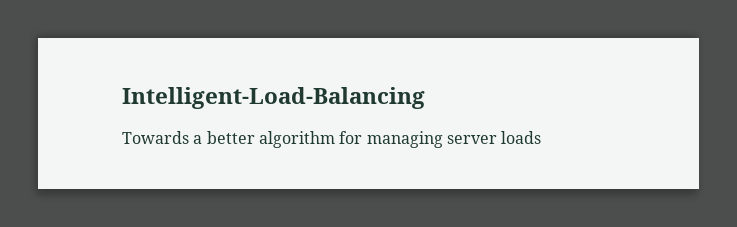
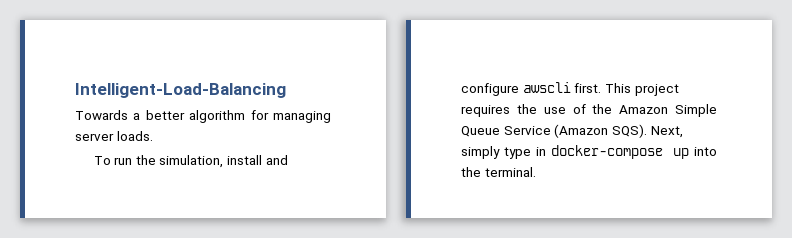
[501,131,542,144] loads -> [116,131,153,141] [93,155,288,168] [461,82,679,96] [461,104,717,117] [461,124,683,138] [461,145,717,159] [461,167,536,177] loads. // To run the simulation, install and configure awscli first. This project requires the use of the Amazon Simple Queue Service (Amazon SQS). Next, simply type in docker-compose up into the terminal.

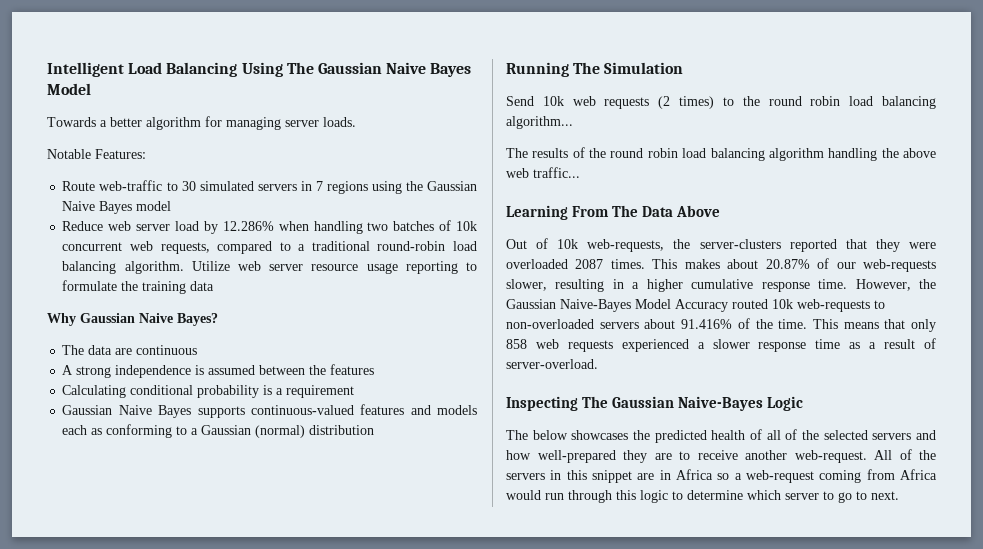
[75,83,286,98] Intelligent-Load-Balancing -> [47,62,472,77] [47,83,91,95] Intelligent Load Balancing Using The Gaussian Naive Bayes Model
[93,155,288,168] [461,82,679,96] [461,104,717,117] [461,124,683,138] [461,145,717,159] [461,167,536,177] To run the simulation, install and configure awscli first. This project requires the use of the Amazon Simple Queue Service (Amazon SQS). Next, simply type in docker-compose up into the terminal. -> [47,149,146,159] [62,180,478,194] [62,201,172,214] [62,220,477,234] [62,241,477,254] [62,261,477,274] [62,280,215,294] [47,313,218,326] [62,345,198,355] [62,364,375,378] [62,385,355,398] [62,404,477,418] [62,424,375,438] [506,62,684,77] [506,96,936,109] [506,116,573,129] [506,147,936,161] [506,167,580,178] [506,205,721,220] [506,238,936,252] [506,258,936,272] [506,279,936,292] [506,299,885,312] [506,318,936,332] [506,338,937,352] [506,359,598,369] [506,396,804,411] [506,429,936,443] [506,449,936,463] [506,469,937,483] [506,490,899,503] Notable Features: // Route web-traffic to 30 simulated servers in 7 regions using the Gaussian Naive Bayes model // Reduce web server load by 12.286% when handling two batches of 10k concurrent web requests, compared to a traditional round-robin load balancing algorithm. Utilize web server resource usage reporting to formulate the training data // Why Gaussian Naive Bayes? // The data are continuous // A strong independence is assumed between the features // Calculating conditional probability is a requirement // Gaussian Naive Bayes supports continuous-valued features and models each as conforming to a Gaussian (normal) distribution // Running The Simulation // Send 10k web requests (2 times) to the round robin load balancing algorithm... // The results of the round robin load balancing algorithm handling the above web traffic... // Learning From The Data Above // Out of 10k web-requests, the server-clusters reported that they were overloaded 2087 times. This makes about 20.87% of our web-requests slower, resulting in a higher cumulative response time. However, the Gaussian Naive-Bayes Model Accuracy routed 10k web-requests to non-overloaded servers about 91.416% of the time. This means that only 858 web requests experienced a slower response time as a result of server-overload. // Inspecting The Gaussian Naive-Bayes Logic // The below showcases the predicted health of all of the selected servers and how well-prepared they are to receive another web-request. All of the servers in this snippet are in Africa so a web-request coming from Africa would run through this logic to determine which server to go to next.

